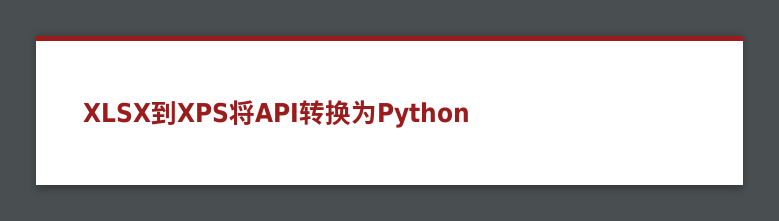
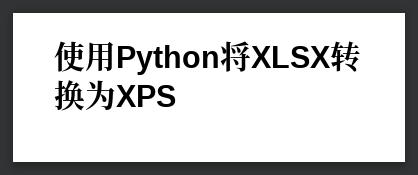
[83,100,470,128] XLSX到XPS将API转换为Python -> [54,41,361,75] [54,80,176,111] 使用Python将XLSX转换为XPS

